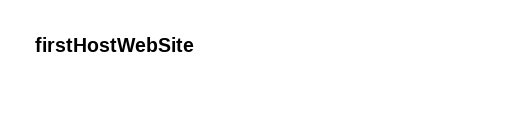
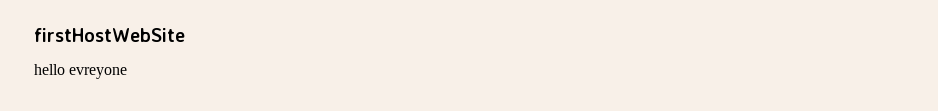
(194, 44) none -> [34,64,128,79] // hello evreyone

